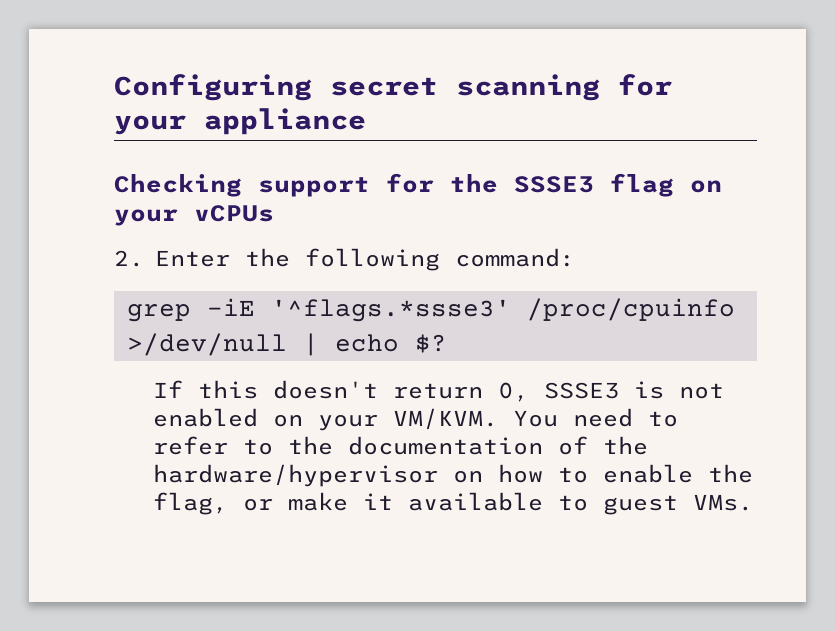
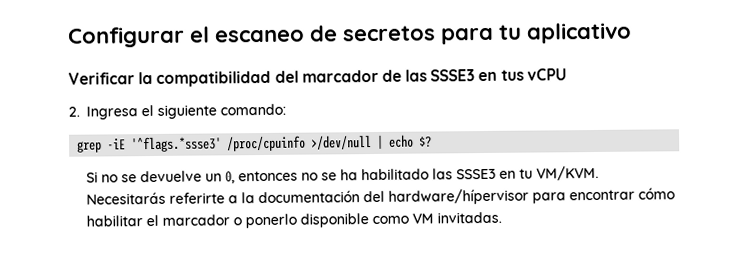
[114,74,672,101] [114,108,366,135] [114,173,722,197] [114,205,274,226] [114,248,575,271] Configuring secret scanning for your appliance // Checking support for the SSSE3 flag on your vCPUs // 2. Enter the following command: -> [68,22,632,48] [68,68,567,87] [68,103,286,120] Configurar el escaneo de secretos para tu aplicativo // Verificar la compatibilidad del marcador de las SSSE3 en tus vCPU // 2. Ingresa el siguiente comando:
[152,380,724,402] [152,408,678,431] [152,436,648,455] [152,464,753,487] [152,492,753,515] If this doesn't return 0, SSSE3 is not enabled on your VM/KVM. You need to refer to the documentation of the hardware/hypervisor on how to enable the flag, or make it available to guest VMs. -> [86,165,600,184] [86,187,676,205] [86,211,503,229] Si no se devuelve un 0, entonces no se ha habilitado las SSSE3 en tu VM/KVM. Necesitarás referirte a la documentación del hardware/hípervisor para encontrar cómo habilitar el marcador o ponerlo disponible como VM invitadas.

